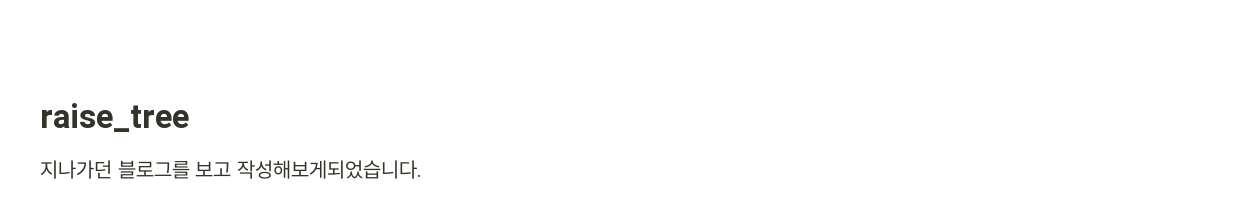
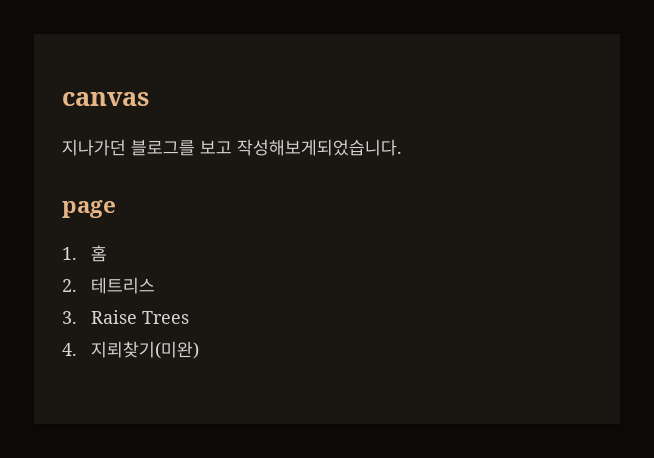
[40,103,189,132] raise_tree -> [62,92,149,106] canvas
(423, 169) none -> [62,200,116,218] [62,245,108,262] [62,277,156,294] [62,310,190,324] [62,341,200,359] // page // 1. 홈 // 2. 테트리스 // 3. Raise Trees // 4. 지뢰찾기(미완)

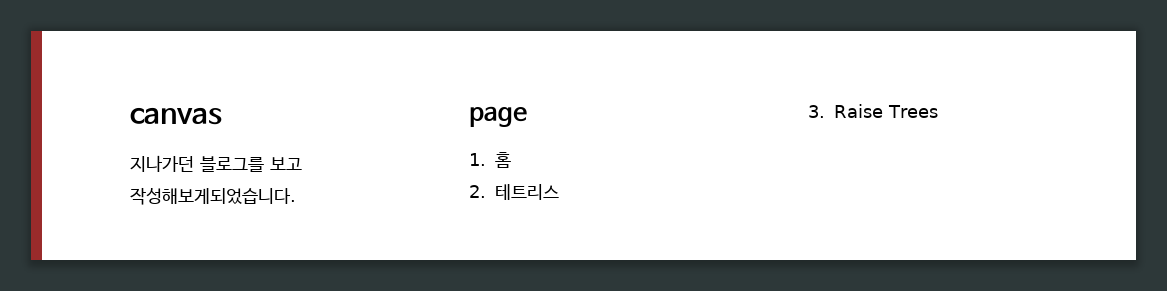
[62,341,200,359] // 4. 지뢰찾기(미완) -> (938, 111) none

